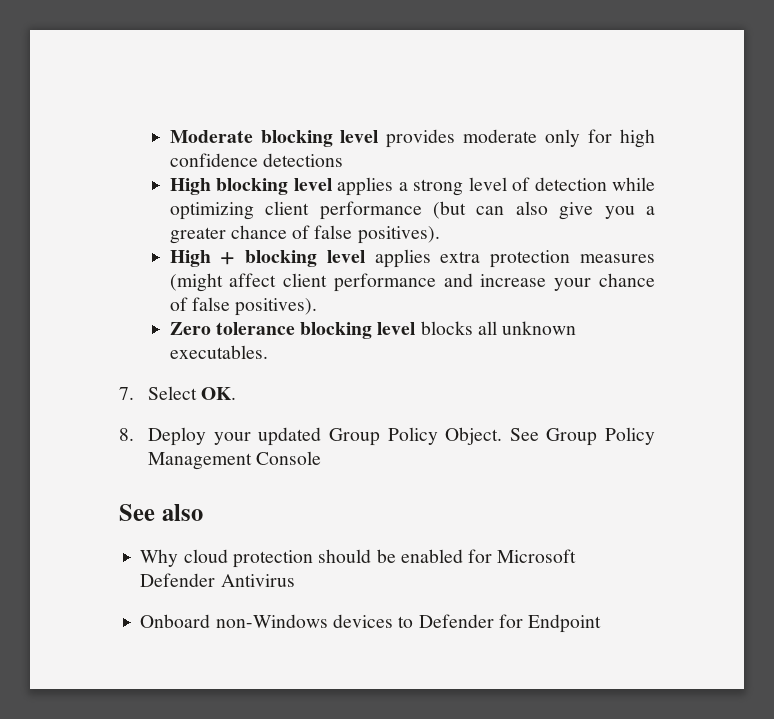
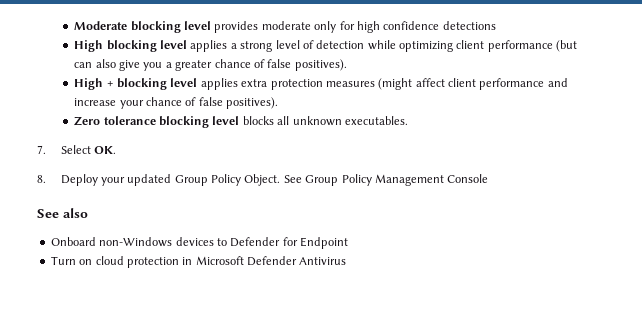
[140,549,577,568] [140,573,295,587] // Why cloud protection should be enabled for Microsoft Defender Antivirus -> (88, 213) none
(602, 623) none -> [50,256,347,268] // Turn on cloud protection in Microsoft Defender Antivirus

